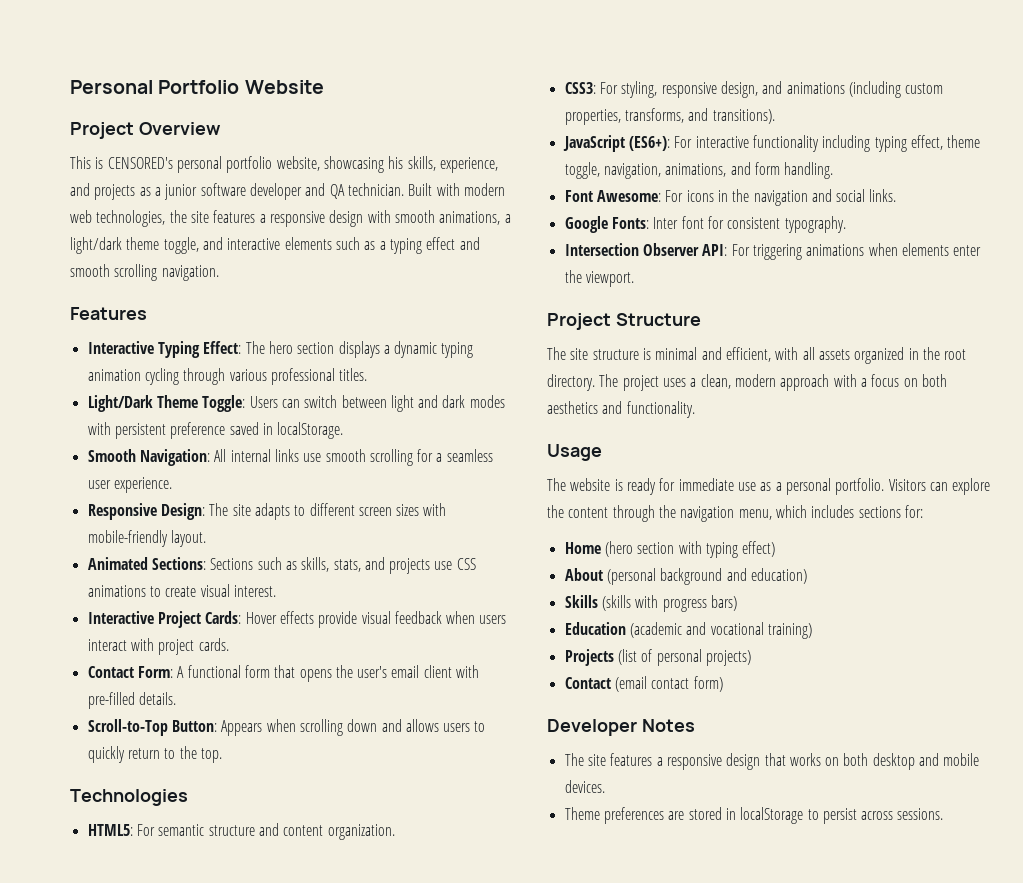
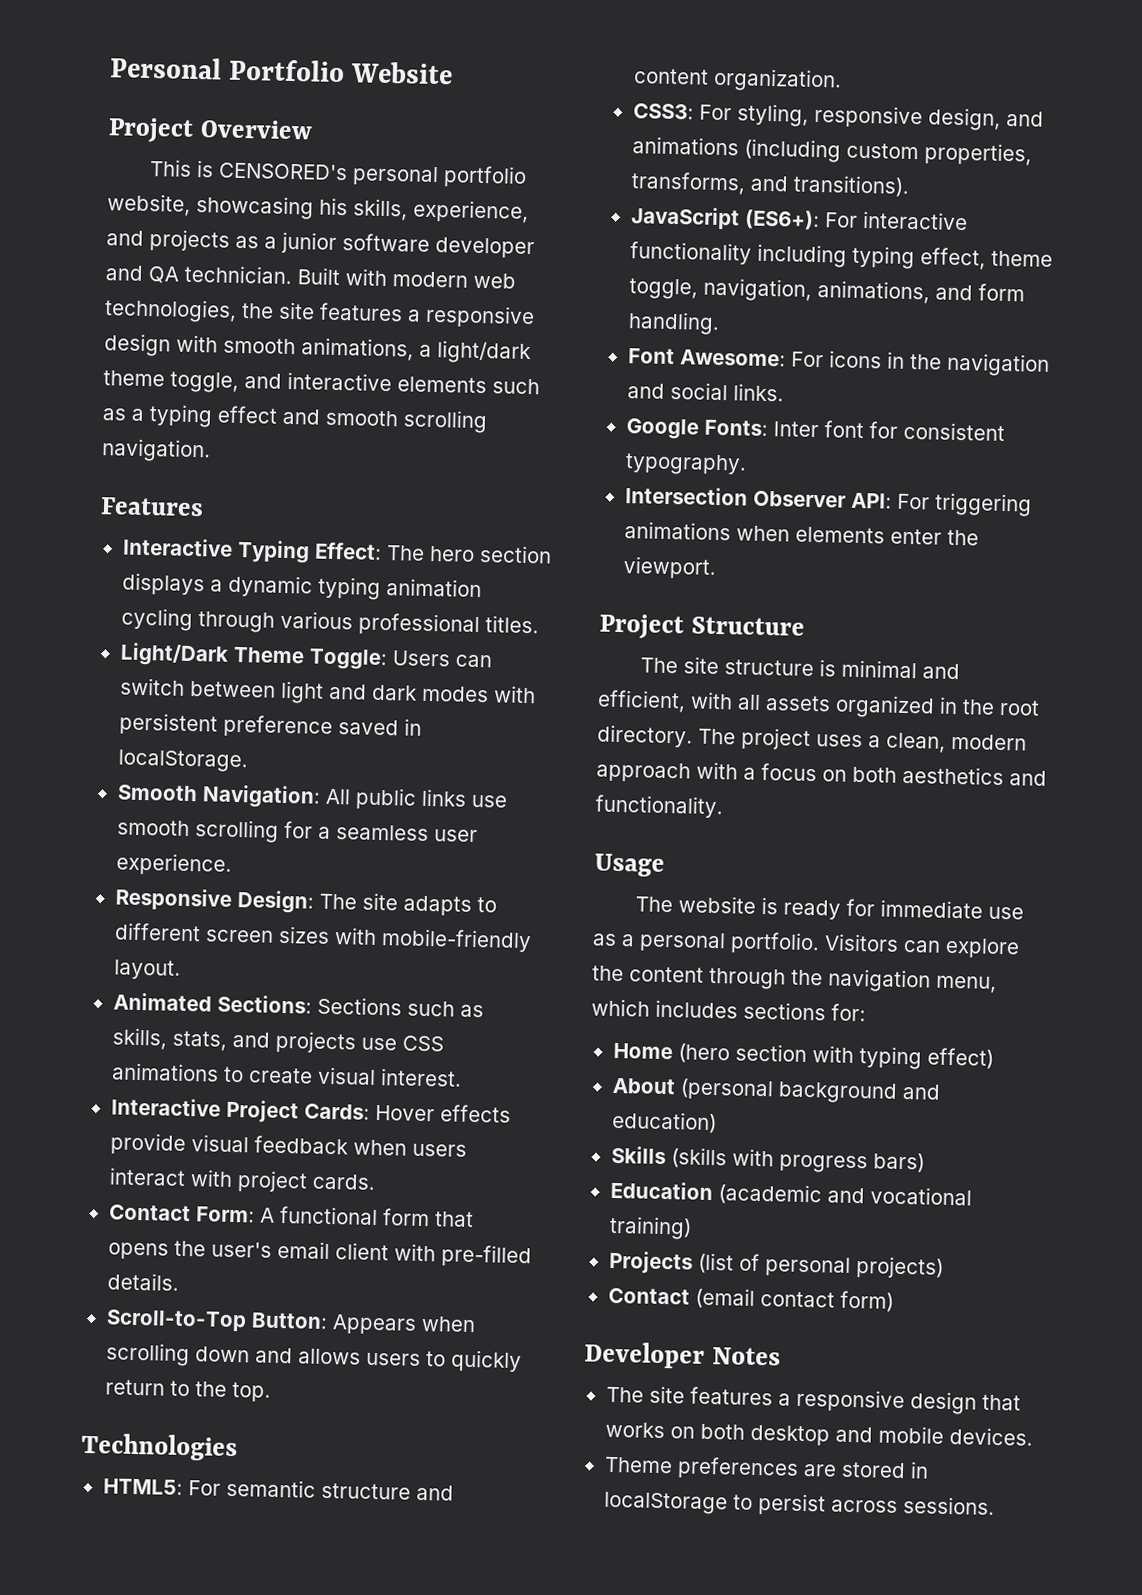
[230,449,271,462] internal -> [354,787,417,810] public

